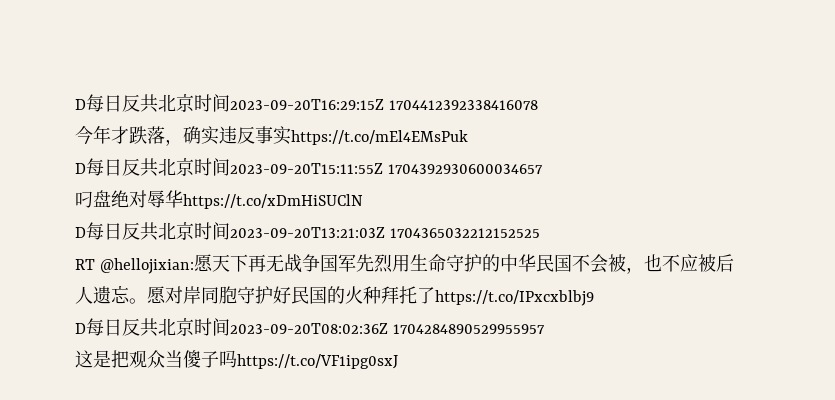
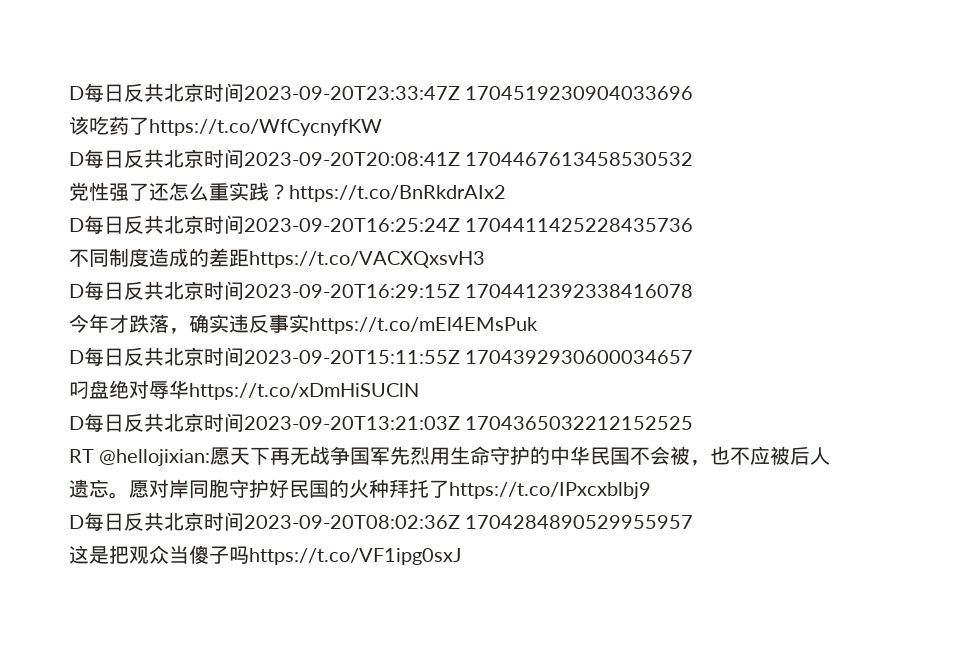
[75,94,230,113] D每日反共北京时间 -> [69,83,694,102] [69,116,382,136] [69,149,694,168] [69,182,506,202] [69,215,694,234] [69,248,485,268] [69,281,244,300] D每日反共北京时间2023-09-20T23:33:47Z 1704519230904033696 // 该吃药了https://t.co/WfCycnyfKW // D每日反共北京时间2023-09-20T20:08:41Z 1704467613458530532 // 党性强了还怎么重实践？https://t.co/BnRkdrAIx2 // D每日反共北京时间2023-09-20T16:25:24Z 1704411425228435736 // 不同制度造成的差距https://t.co/VACXQxsvH3 // D每日反共北京时间

